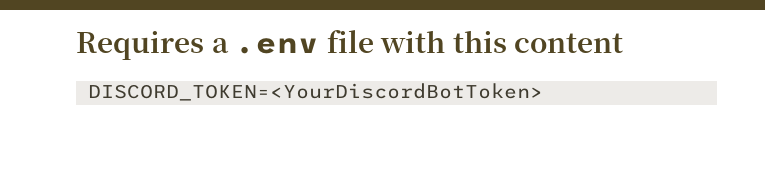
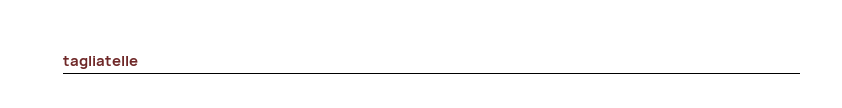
[76,30,624,60] [88,83,543,101] Requires a .env file with this content // DISCORD_TOKEN=<YourDiscordBotToken> -> [63,56,138,69] tagliatelle

